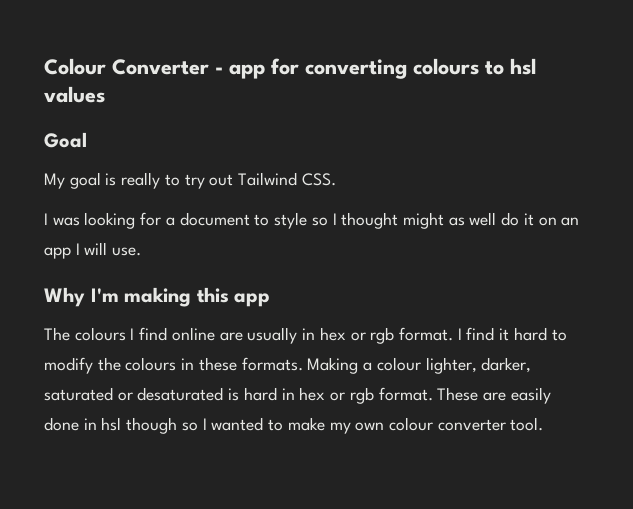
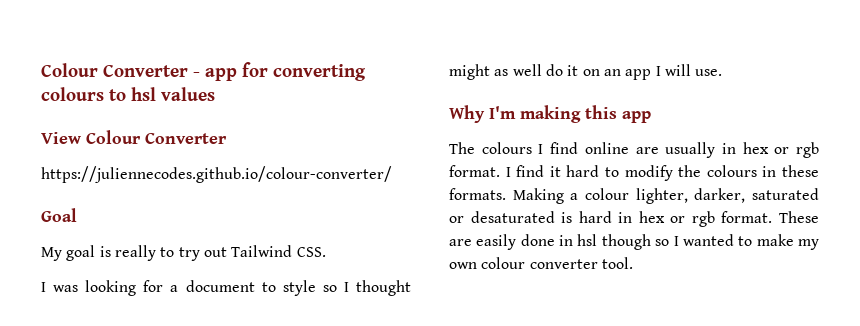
(105, 94) none -> [41,130,227,144] [41,166,392,183] // View Colour Converter // https://juliennecodes.github.io/colour-converter/

